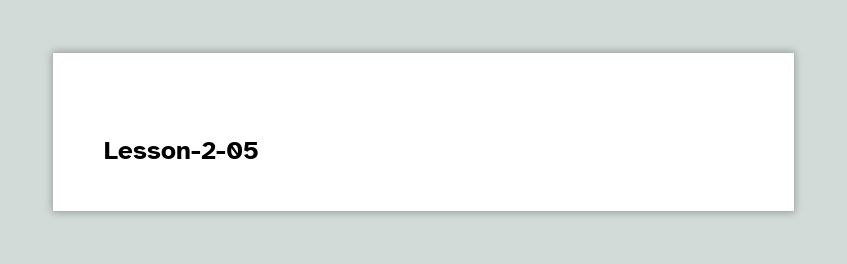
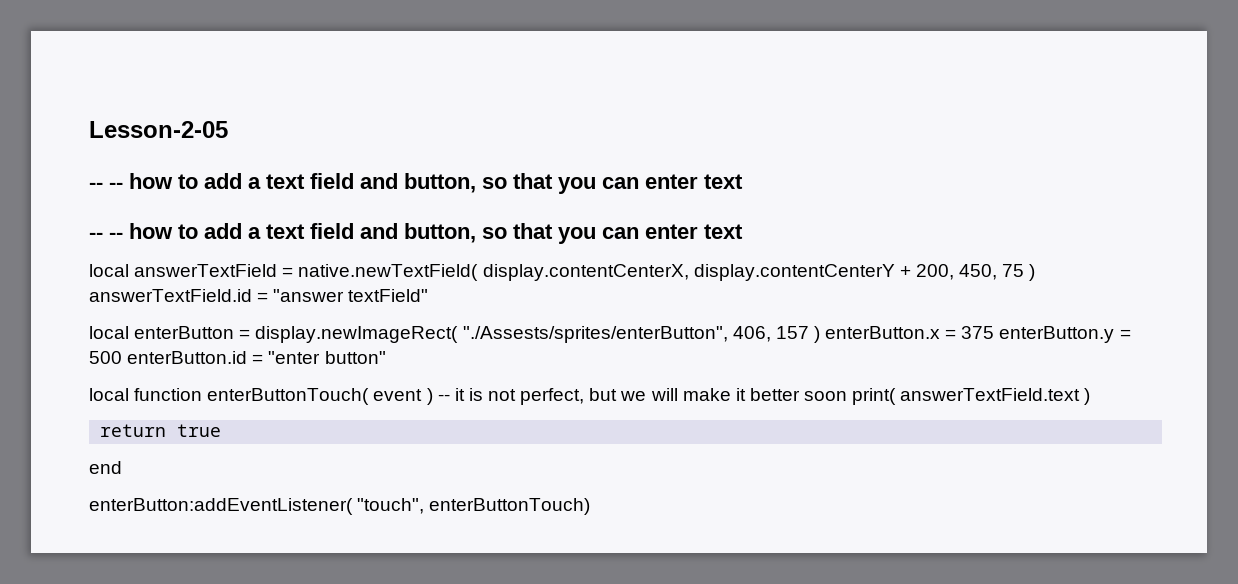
(259, 150) none -> [89,173,743,194] [89,223,743,244] [89,264,1036,281] [89,289,429,302] [89,326,1131,343] [89,351,386,364] [89,388,1091,405] [100,424,222,437] [89,461,122,474] [89,498,591,515] // -- -- how to add a text field and button, so that you can enter text // -- -- how to add a text field and button, so that you can enter text // local answerTextField = native.newTextField( display.contentCenterX, display.contentCenterY + 200, 450, 75 ) answerTextField.id = "answer textField" // local enterButton = display.newImageRect( "./Assests/sprites/enterButton", 406, 157 ) enterButton.x = 375 enterButton.y = 500 enterButton.id = "enter button" // local function enterButtonTouch( event ) -- it is not perfect, but we will make it better soon print( answerTextField.text ) // return true // end // enterButton:addEventListener( "touch", enterButtonTouch)

